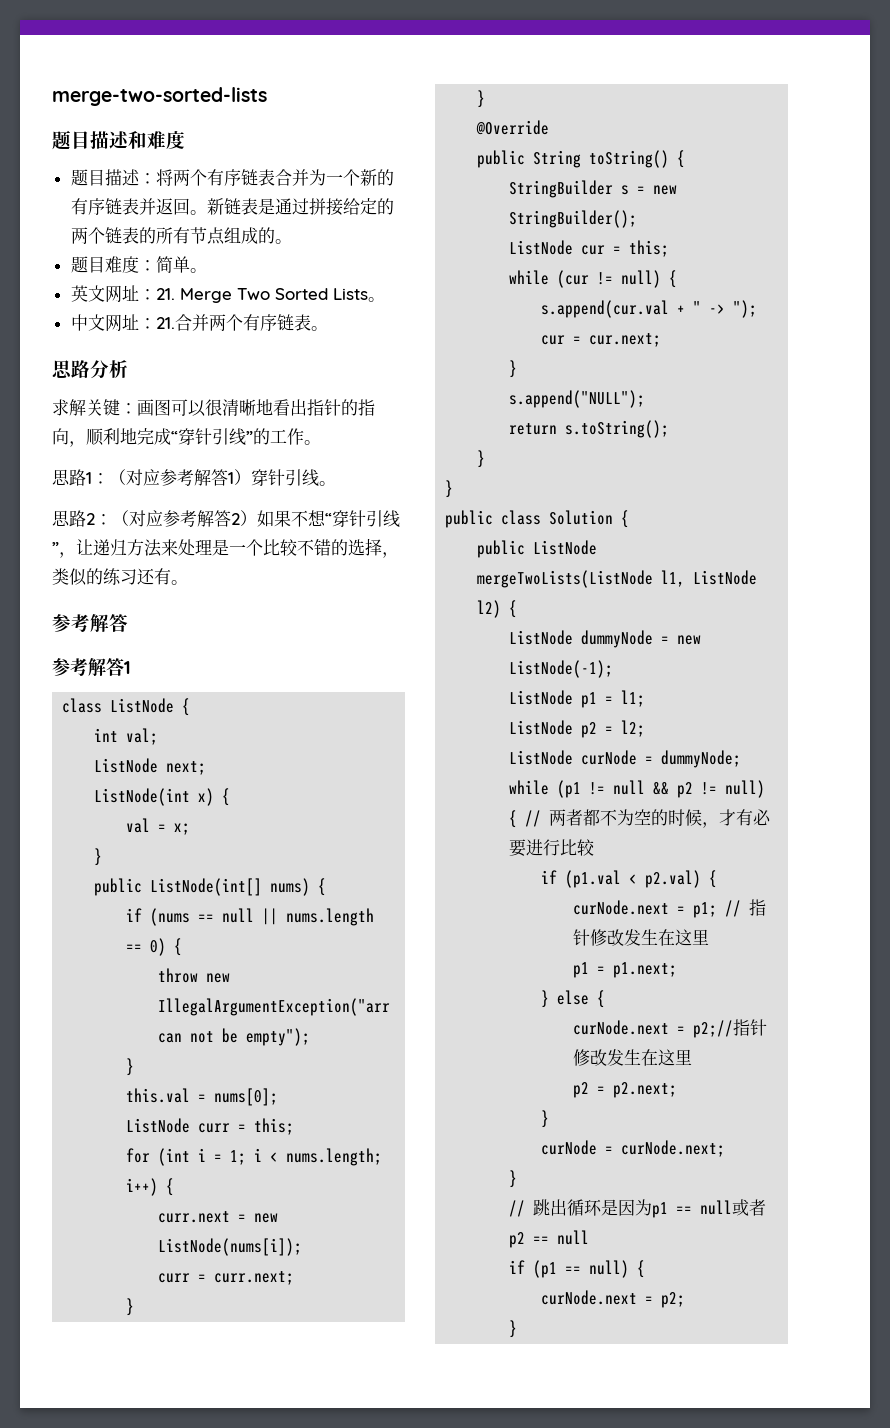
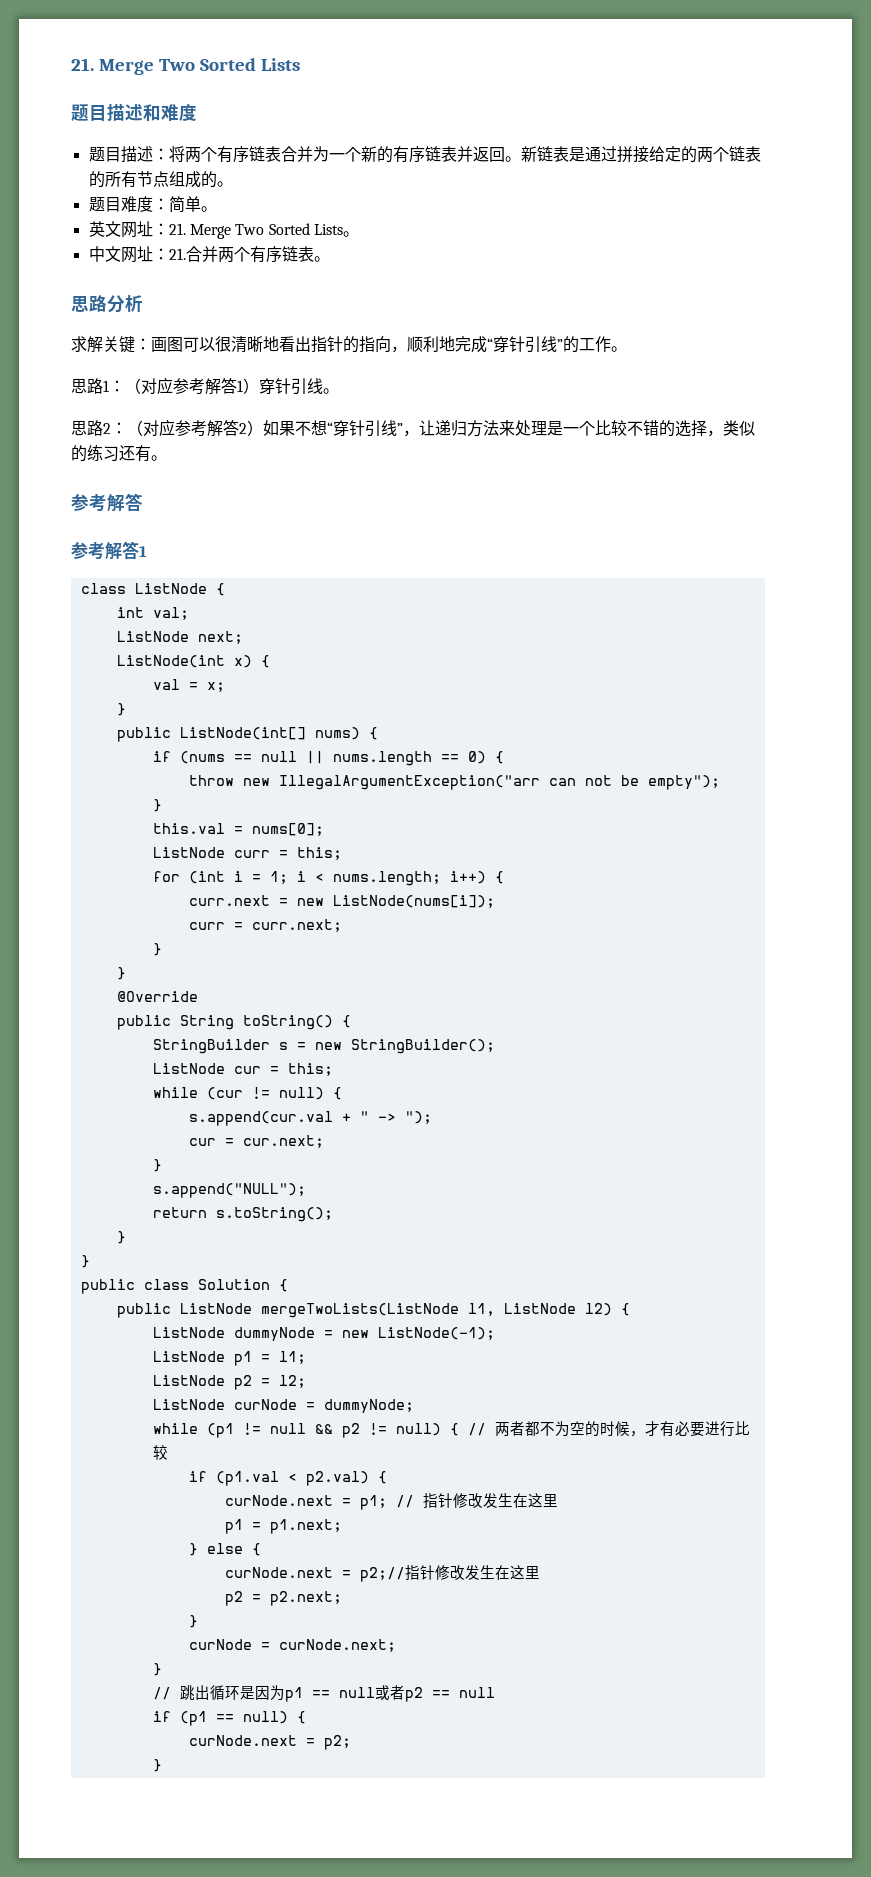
[52,87,267,106] merge-two-sorted-lists -> [71,58,300,75] 21. Merge Two Sorted Lists

